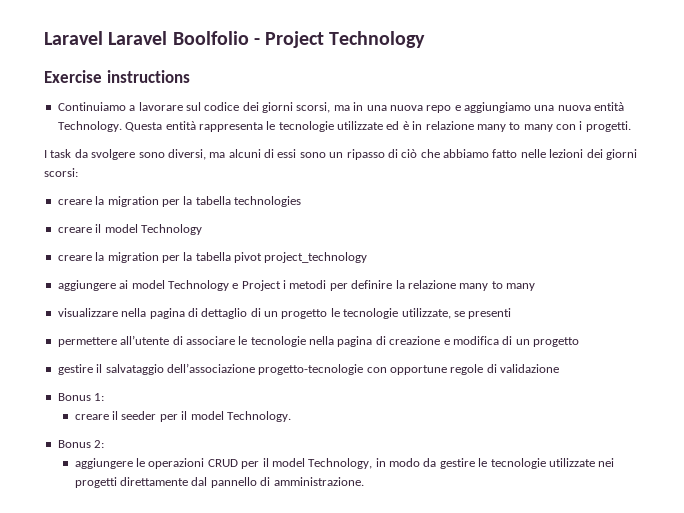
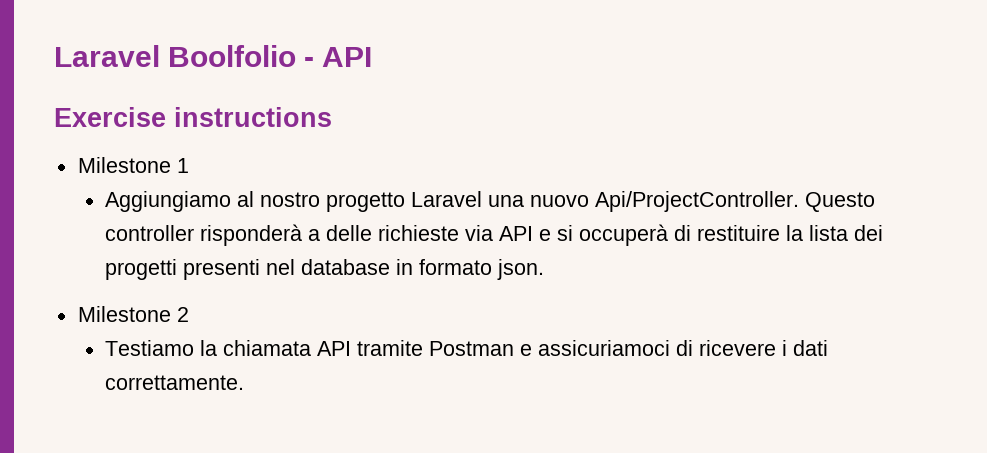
[44,31,168,45] Laravel Laravel -> [54,45,160,67] Laravel
[265,31,426,48] Project Technology -> [322,47,373,67] API
[57,102,625,113] [57,121,631,132] [44,149,637,160] [44,168,78,177] [57,196,301,207] [57,224,202,235] [57,252,368,263] [57,280,535,291] [57,308,512,319] [57,335,579,347] [57,363,560,375] [57,393,105,401] [74,411,291,422] [57,440,105,448] [74,458,615,469] [74,477,364,488] Continuiamo a lavorare sul codice dei giorni scorsi, ma in una nuova repo e aggiungiamo una nuova entità Technology. Questa entità rappresenta le tecnologie utilizzate ed è in relazione many to many con i progetti. // I task da svolgere sono diversi, ma alcuni di essi sono un ripasso di ciò che abbiamo fatto nelle lezioni dei giorni scorsi: // creare la migration per la tabella technologies // creare il model Technology // creare la migration per la tabella pivot project_technology // aggiungere ai model Technology e Project i metodi per definire la relazione many to many // visualizzare nella pagina di dettaglio di un progetto le tecnologie utilizzate, se presenti // permettere all’utente di associare le tecnologie nella pagina di creazione e modifica di un progetto // gestire il salvataggio dell’associazione progetto-tecnologie con opportune regole di validazione // Bonus 1: // creare il seeder per il model Technology. // Bonus 2: // aggiungere le operazioni CRUD per il model Technology, in modo da gestire le tecnologie utilizzate nei progetti direttamente dal pannello di amministrazione. -> [77,157,189,173] [105,191,876,212] [105,224,884,246] [105,259,545,280] [77,306,189,322] [105,340,829,356] [105,375,245,390] Milestone 1 // Aggiungiamo al nostro progetto Laravel una nuovo Api/ProjectController. Questo controller risponderà a delle richieste via API e si occuperà di restituire la lista dei progetti presenti nel database in formato json. // Milestone 2 // Testiamo la chiamata API tramite Postman e assicuriamoci di ricevere i dati correttamente.

